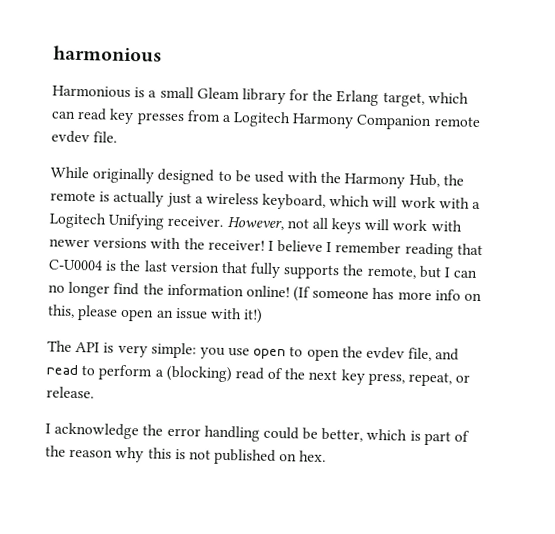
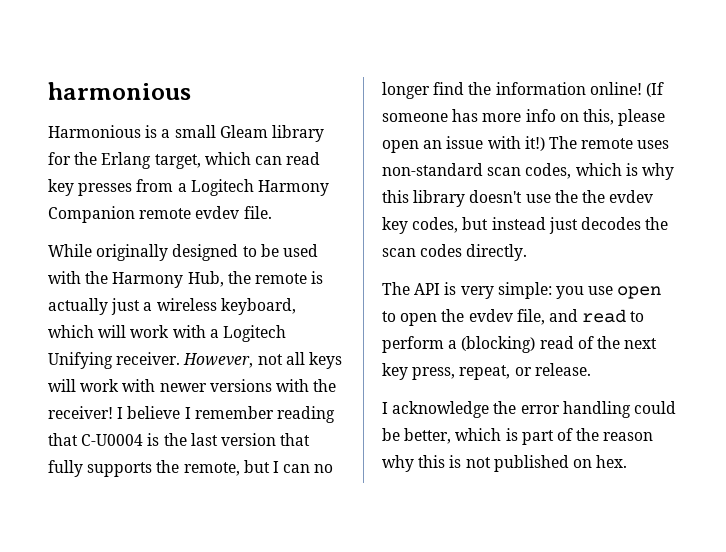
(264, 316) none -> [548,136,670,149] [382,163,674,180] [382,190,654,207] [382,217,669,234] [382,244,528,261] The remote uses non-standard scan codes, which is why this library doesn't use the the evdev key codes, but instead just decodes the scan codes directly.

